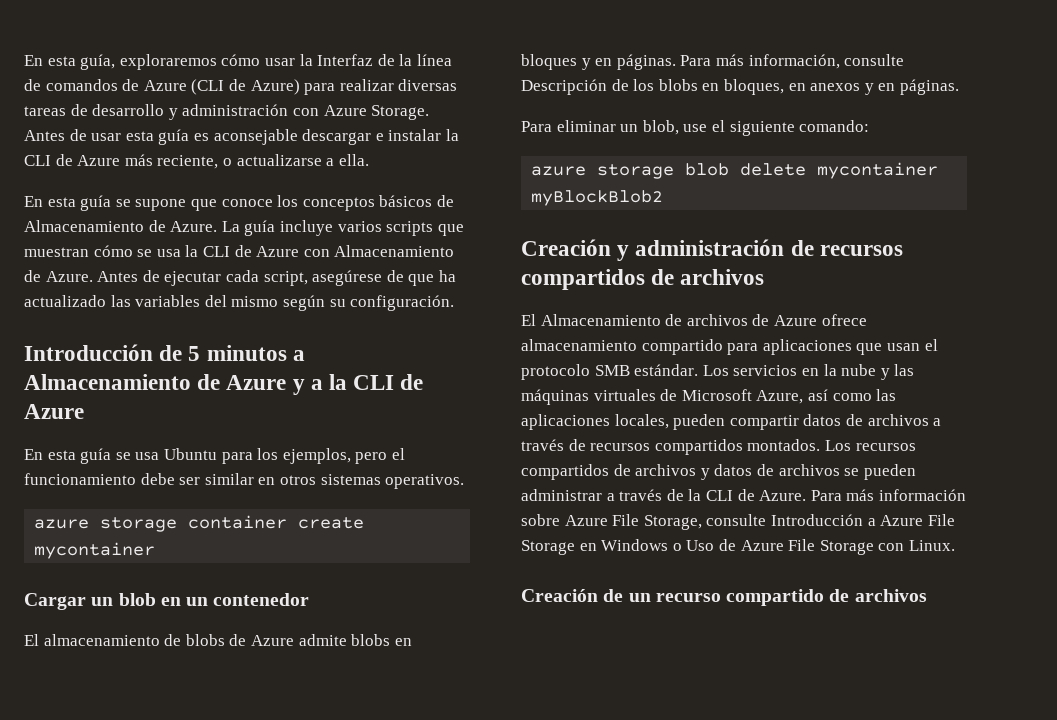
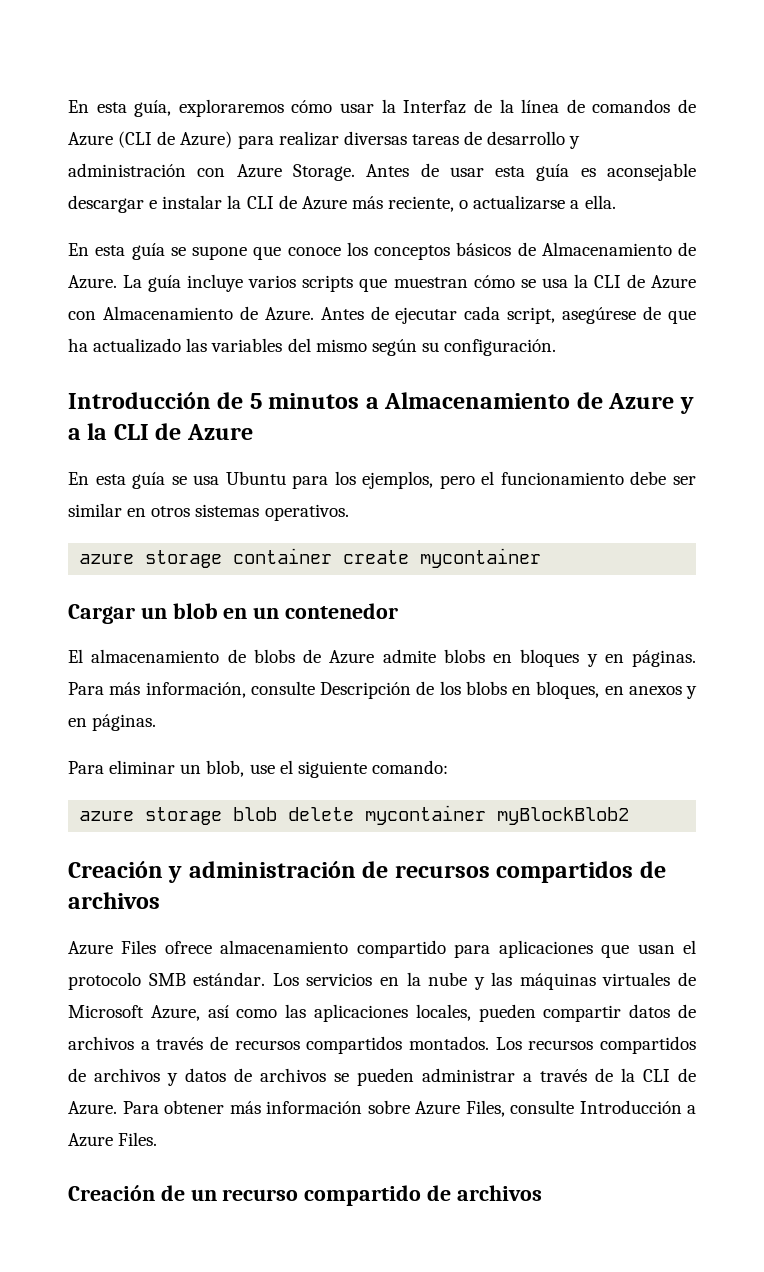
[521,314,817,326] El Almacenamiento de archivos de Azure -> [68,940,157,955] Azure Files
(842, 495) none -> [164,1100,224,1114] obtener
[612,514,702,530] File Storage, -> [465,1100,505,1117] Files,
[927,514,955,526] [521,539,955,555] File Storage en Windows o Uso de Azure File Storage con Linux. -> [118,1132,158,1146] Files.

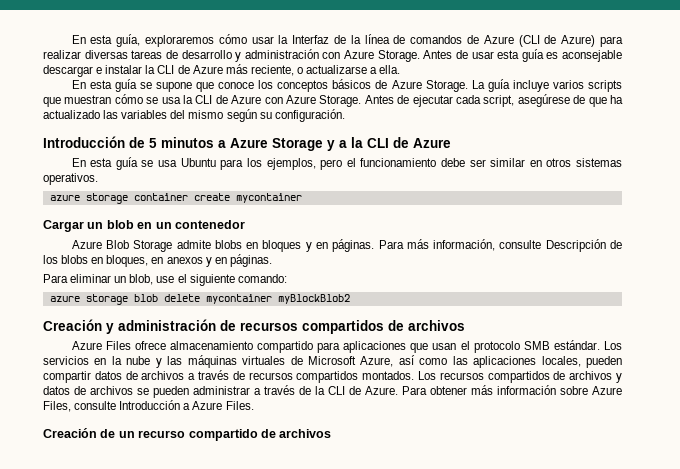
[541,242,696,256] [68,275,117,289] Almacenamiento de Azure. -> [391,80,468,92] Azure Storage.
[102,306,314,321] Almacenamiento de Azure. -> [286,95,362,107] Azure Storage.
[384,392,675,409] Almacenamiento de Azure -> [230,138,323,151] Azure Storage
[68,649,375,664] El almacenamiento de blobs de Azure -> [71,240,173,252] Azure Blob Storage

